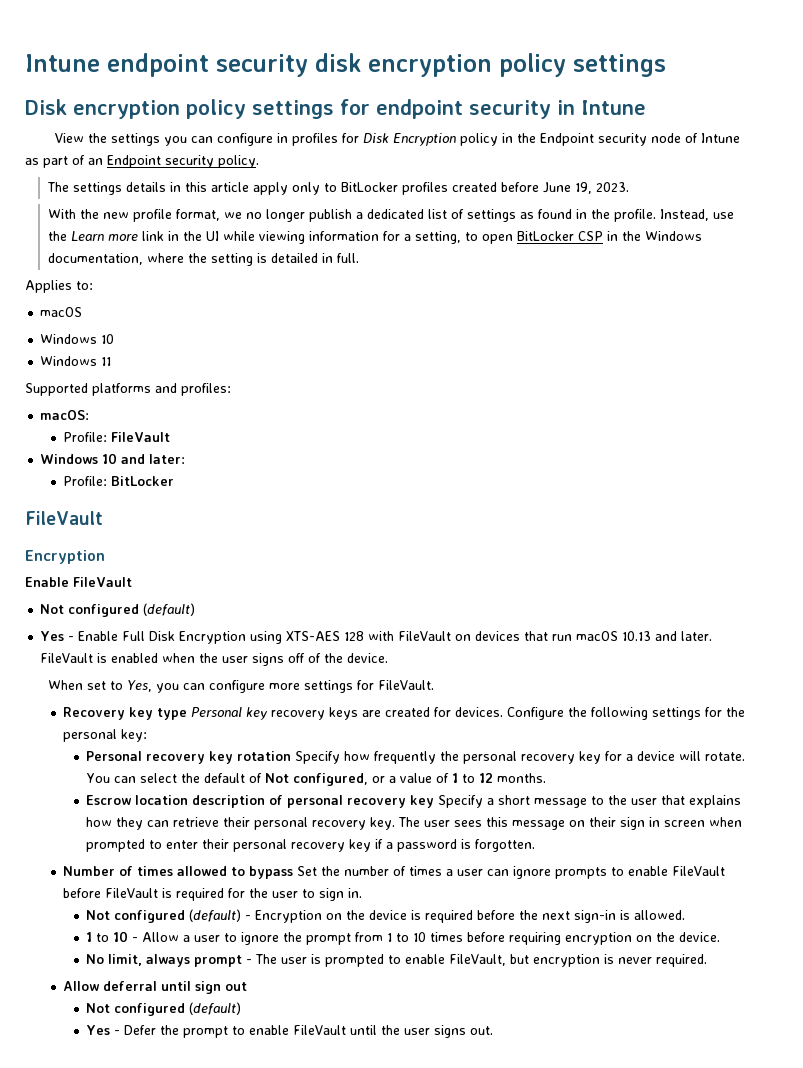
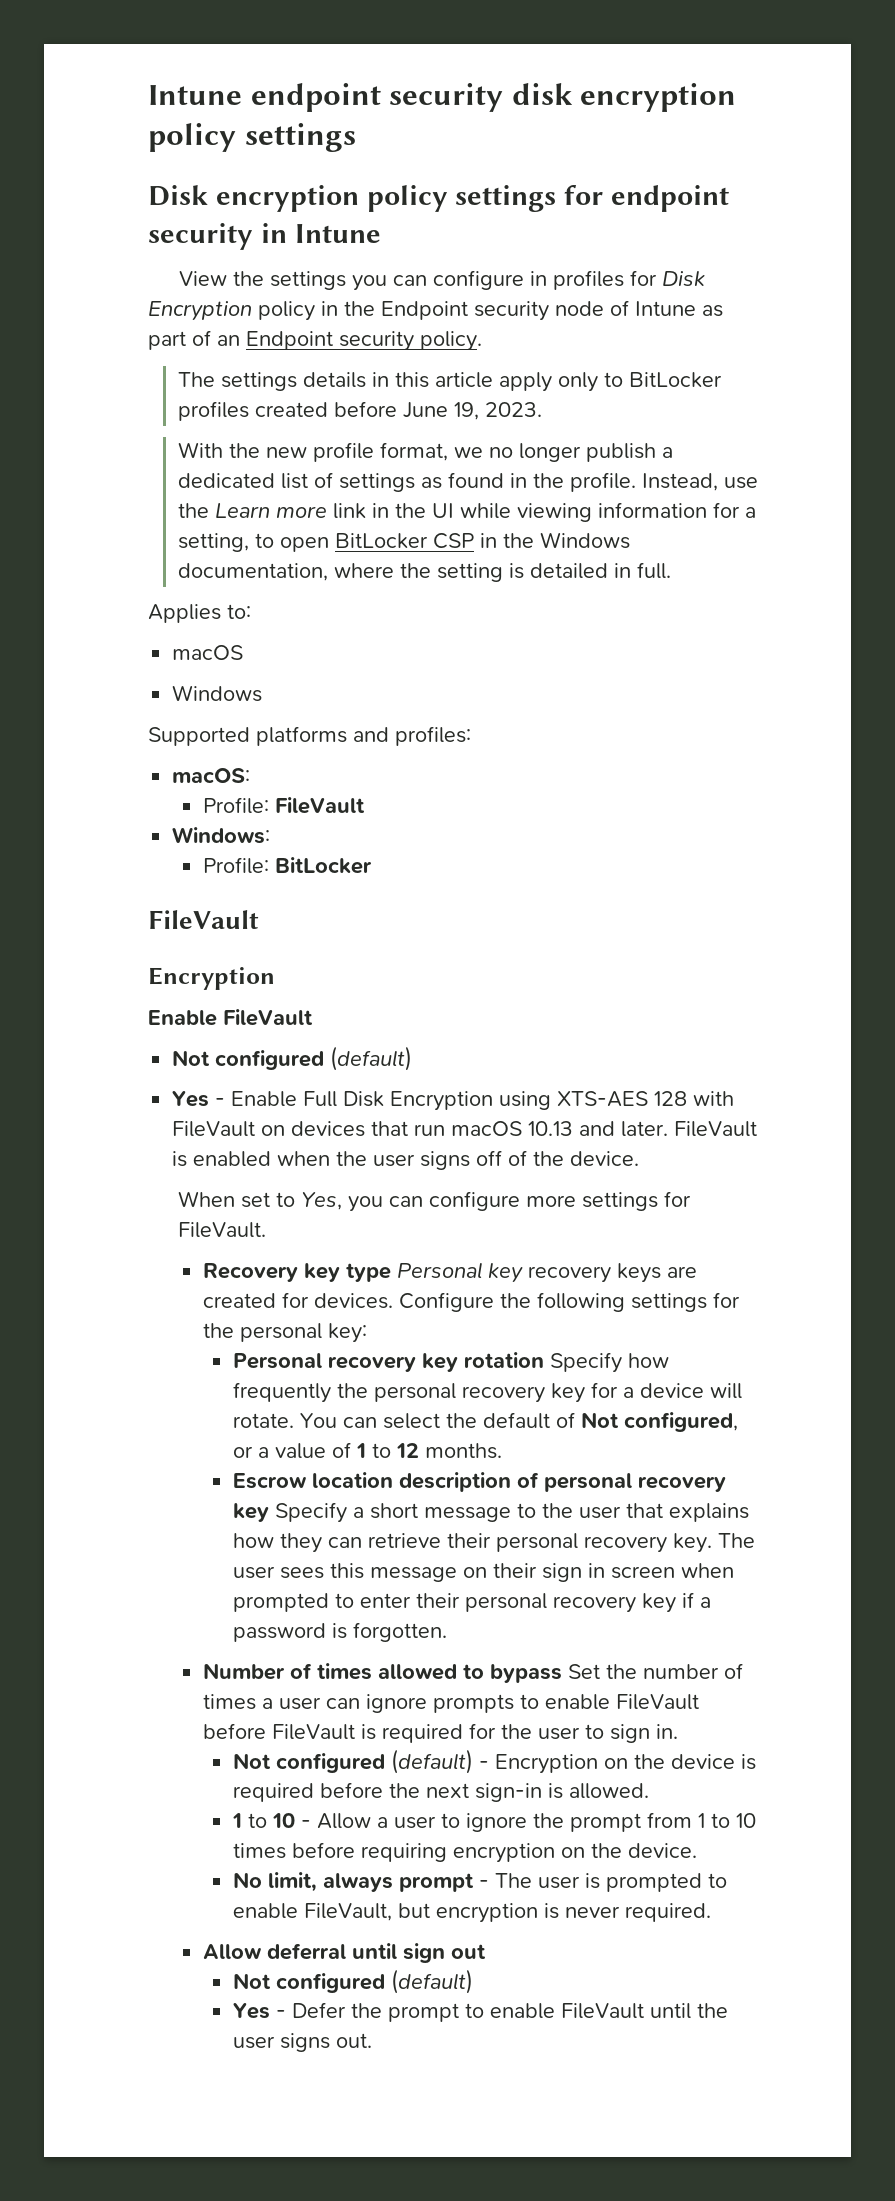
[101,334,115,344] [40,356,112,366] 10 // Windows 11 -> (263, 693) none
[40,453,186,464] Windows 10 and later: -> [172,827,271,844] Windows:

